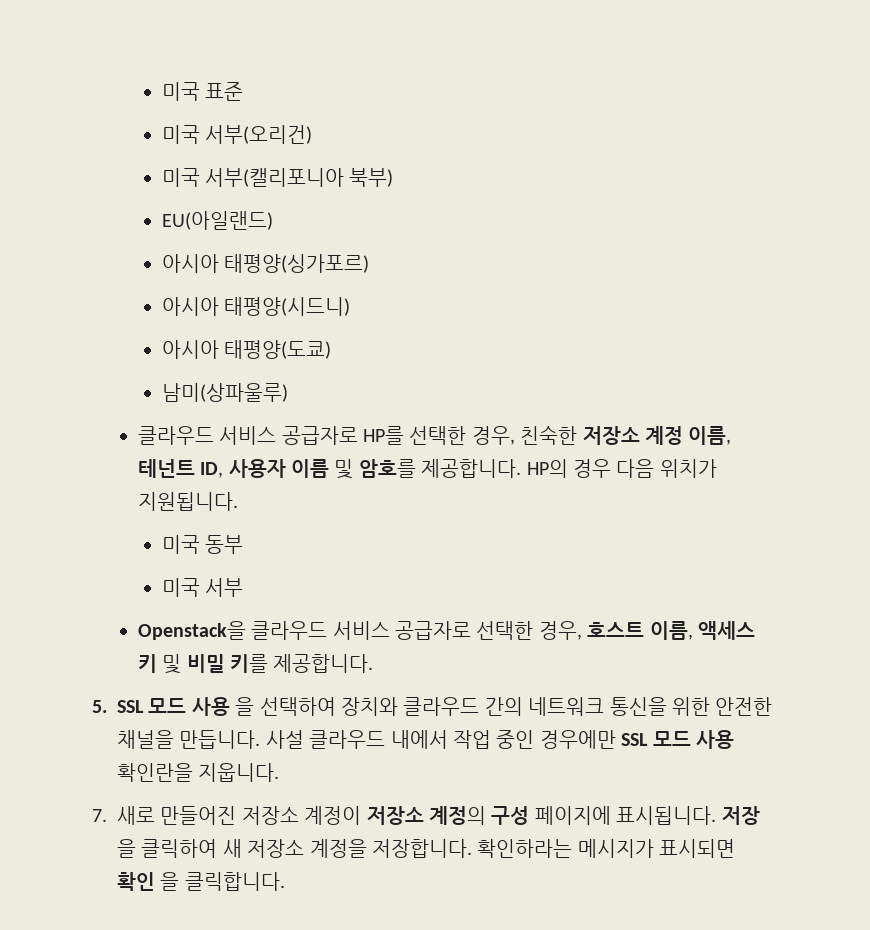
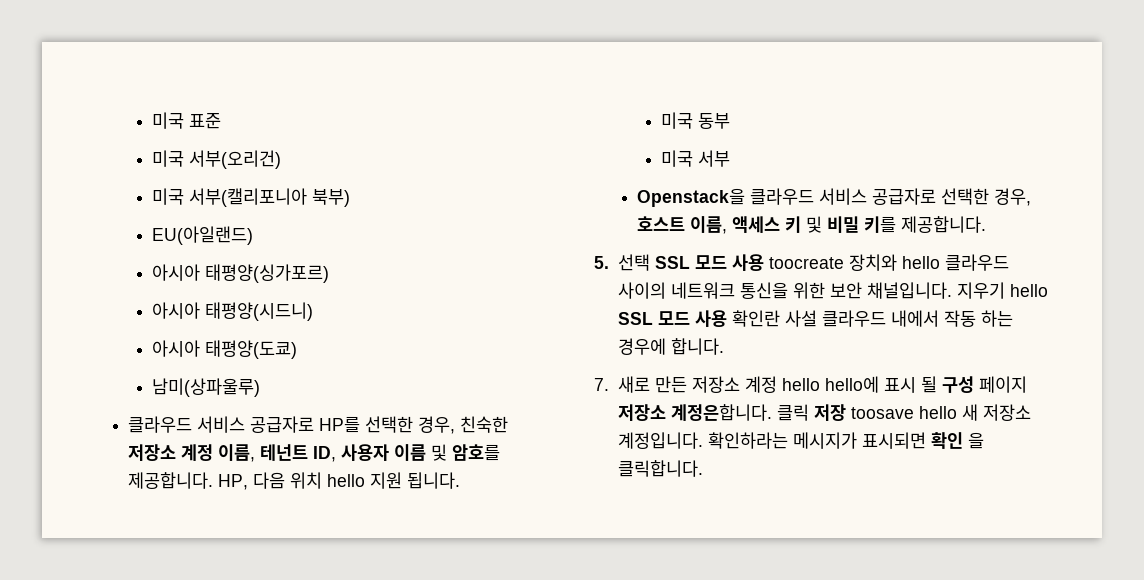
[526,459,717,478] [137,492,238,511] HP의 경우 다음 위치가 지원됩니다. -> [218,472,461,490] HP, 다음 위치 hello 지원 됩니다.
[117,697,773,716] [117,730,734,749] [117,763,280,782] [92,806,760,825] [117,839,472,858] SSL 모드 사용 을 선택하여 장치와 클라우드 간의 네트워크 통신을 위한 안전한 채널을 만듭니다. 사설 클라우드 내에서 작업 중인 경우에만 SSL 모드 사용 확인란을 지웁니다. // 7. 새로 만들어진 저장소 계정이 저장소 계정의 구성 페이지에 표시됩니다. 저장 을 클릭하여 새 저장소 계정을 저장합니다. -> [618,254,1010,271] [618,282,1049,299] [618,310,1014,327] [618,338,725,355] [594,376,1028,393] [618,404,1032,421] [618,432,704,449] 선택 SSL 모드 사용 toocreate 장치와 hello 클라우드 사이의 네트워크 통신을 위한 보안 채널입니다. 지우기 hello SSL 모드 사용 확인란 사설 클라우드 내에서 작동 하는 경우에 합니다. // 7. 새로 만든 저장소 계정 hello hello에 표시 될 구성 페이지 저장소 계정은합니다. 클릭 저장 toosave hello 새 저장소 계정입니다.

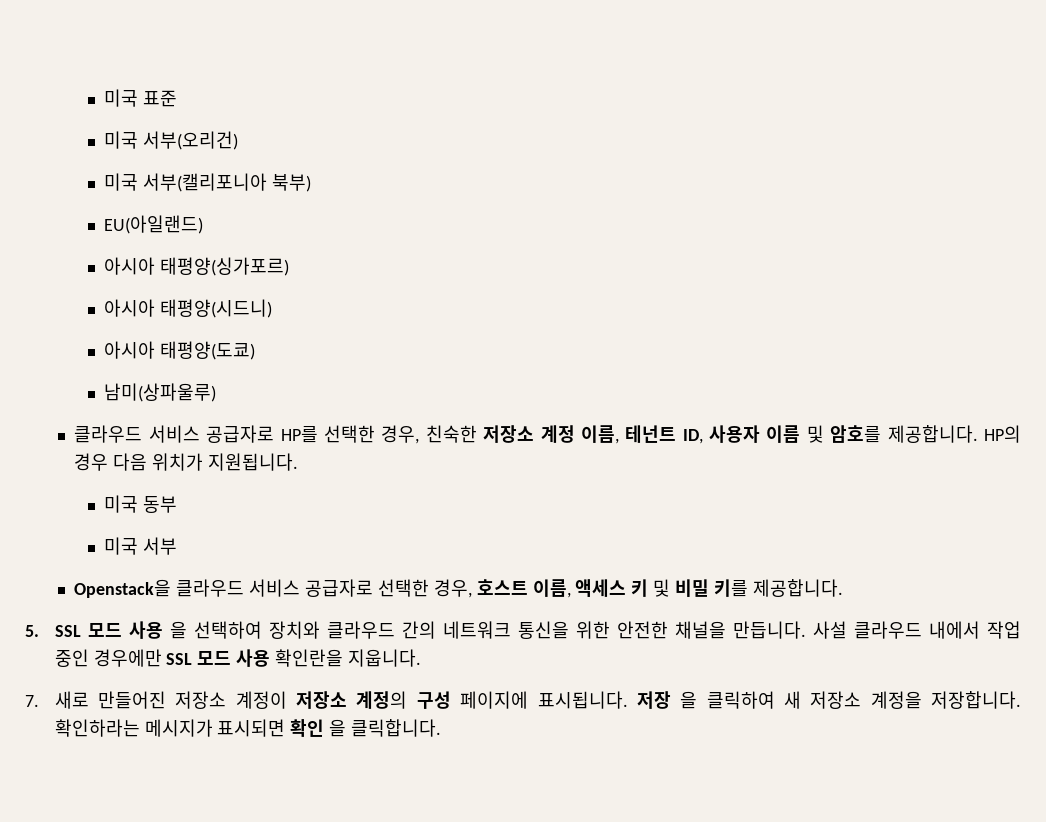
[218,472,461,490] HP, 다음 위치 hello 지원 됩니다. -> [983,425,1021,443] [74,453,299,471] HP의 경우 다음 위치가 지원됩니다.
[618,254,1010,271] [618,282,1049,299] [618,310,1014,327] [618,338,725,355] [594,376,1028,393] [618,404,1032,421] [618,432,704,449] 선택 SSL 모드 사용 toocreate 장치와 hello 클라우드 사이의 네트워크 통신을 위한 보안 채널입니다. 지우기 hello SSL 모드 사용 확인란 사설 클라우드 내에서 작동 하는 경우에 합니다. // 7. 새로 만든 저장소 계정 hello hello에 표시 될 구성 페이지 저장소 계정은합니다. 클릭 저장 toosave hello 새 저장소 계정입니다. -> [54,621,1021,639] [54,649,421,667] [25,691,1022,709] SSL 모드 사용 을 선택하여 장치와 클라우드 간의 네트워크 통신을 위한 안전한 채널을 만듭니다. 사설 클라우드 내에서 작업 중인 경우에만 SSL 모드 사용 확인란을 지웁니다. // 7. 새로 만들어진 저장소 계정이 저장소 계정의 구성 페이지에 표시됩니다. 저장 을 클릭하여 새 저장소 계정을 저장합니다.

